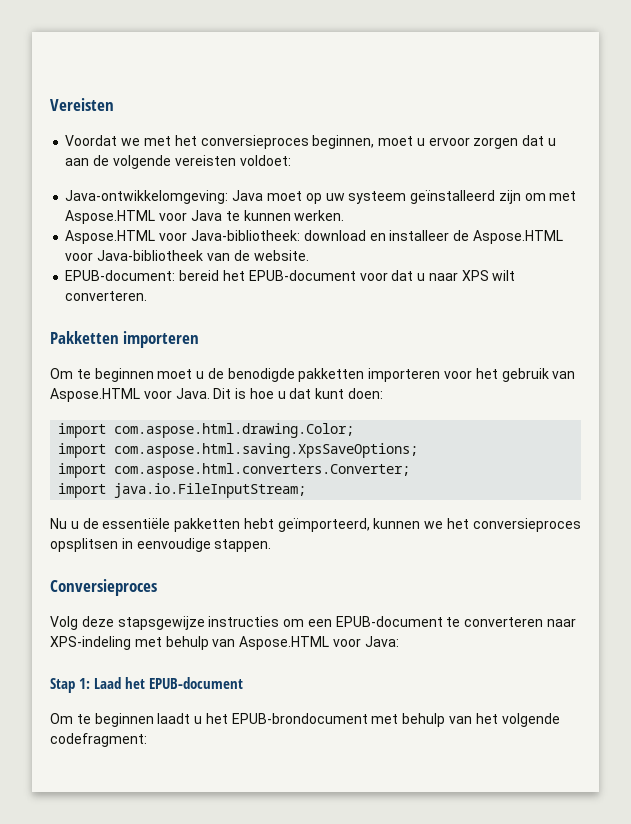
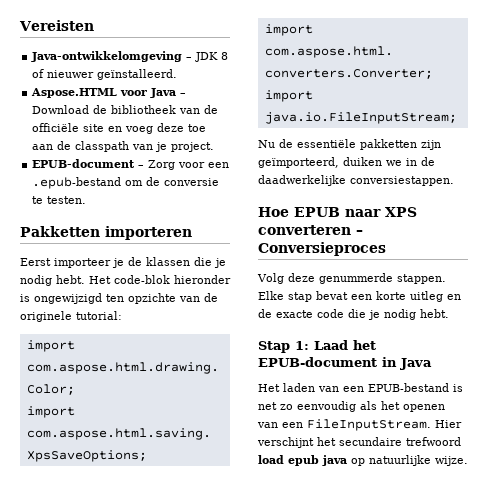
[65,135,556,149] [65,155,291,169] [65,190,577,204] [65,210,345,224] [65,230,563,244] [65,250,309,261] [65,270,516,281] [65,291,148,301] [50,331,200,348] [50,368,576,382] [50,388,384,402] Voordat we met het conversieproces beginnen, moet u ervoor zorgen dat u aan de volgende vereisten voldoet: // Java-ontwikkelomgeving: Java moet op uw systeem geïnstalleerd zijn om met Aspose.HTML voor Java te kunnen werken. // Aspose.HTML voor Java-bibliotheek: download en installeer de Aspose.HTML voor Java-bibliotheek van de website. // EPUB-document: bereid het EPUB-document voor dat u naar XPS wilt converteren. // Pakketten importeren // Om te beginnen moet u de benodigde pakketten importeren voor het gebruik van Aspose.HTML voor Java. Dit is hoe u dat kunt doen: -> [31,51,229,62] [32,69,178,80] [31,88,187,98] [32,105,219,114] [32,123,207,134] [32,141,215,152] [32,159,230,170] [32,177,220,189] [32,196,87,204] [20,226,192,240] [20,257,226,268] [20,275,231,286] [20,293,218,304] [20,311,122,322] Java‑ontwikkelomgeving – JDK 8 of nieuwer geïnstalleerd. // Aspose.HTML voor Java – Download de bibliotheek van de officiële site en voeg deze toe aan de classpath van je project. // EPUB‑document – Zorg voor een .epub‑bestand om de conversie te testen. // Pakketten importeren // Eerst importeer je de klassen die je nodig hebt. Het code‑blok hieronder is ongewijzigd ten opzichte van de originele tutorial:
[70,521,79,529] u -> (275, 144) none
[243,518,581,532] [50,538,272,552] [50,579,157,596] [50,616,577,630] [50,636,399,650] hebt geïmporteerd, kunnen we het conversieproces opsplitsen in eenvoudige stappen. // Conversieproces // Volg deze stapsgewijze instructies om een EPUB-document te converteren naar XPS-indeling met behulp van Aspose.HTML voor Java: -> [421,140,441,150] [258,157,435,168] [258,175,454,186] [258,207,417,217] [258,225,363,235] [258,242,386,256] [257,273,446,284] [258,291,461,302] [258,309,449,320] zijn geïmporteerd, duiken we in de daadwerkelijke conversiestappen. // Hoe EPUB naar XPS converteren – Conversieproces // Volg deze genummerde stappen. Elke stap bevat een korte uitleg en de exacte code die je nodig hebt.
[50,713,560,727] [50,733,147,747] // Om te beginnen laadt u het EPUB-brondocument met behulp van het volgende codefragment: -> [382,357,432,370] [258,383,463,392] [258,401,445,412] [257,419,462,431] [257,437,461,448] [258,455,468,466] in Java // Het laden van een EPUB‑bestand is net zo eenvoudig als het openen van een FileInputStream. Hier verschijnt het secundaire trefwoord load epub java op natuurlijke wijze.

